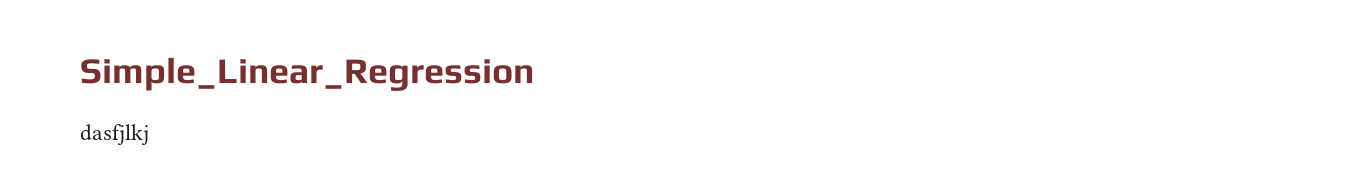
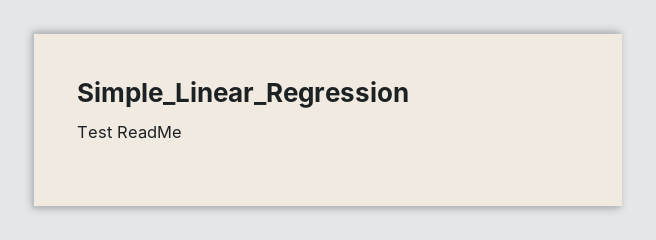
[80,124,149,146] dasfjlkj -> [77,126,182,139] Test ReadMe

